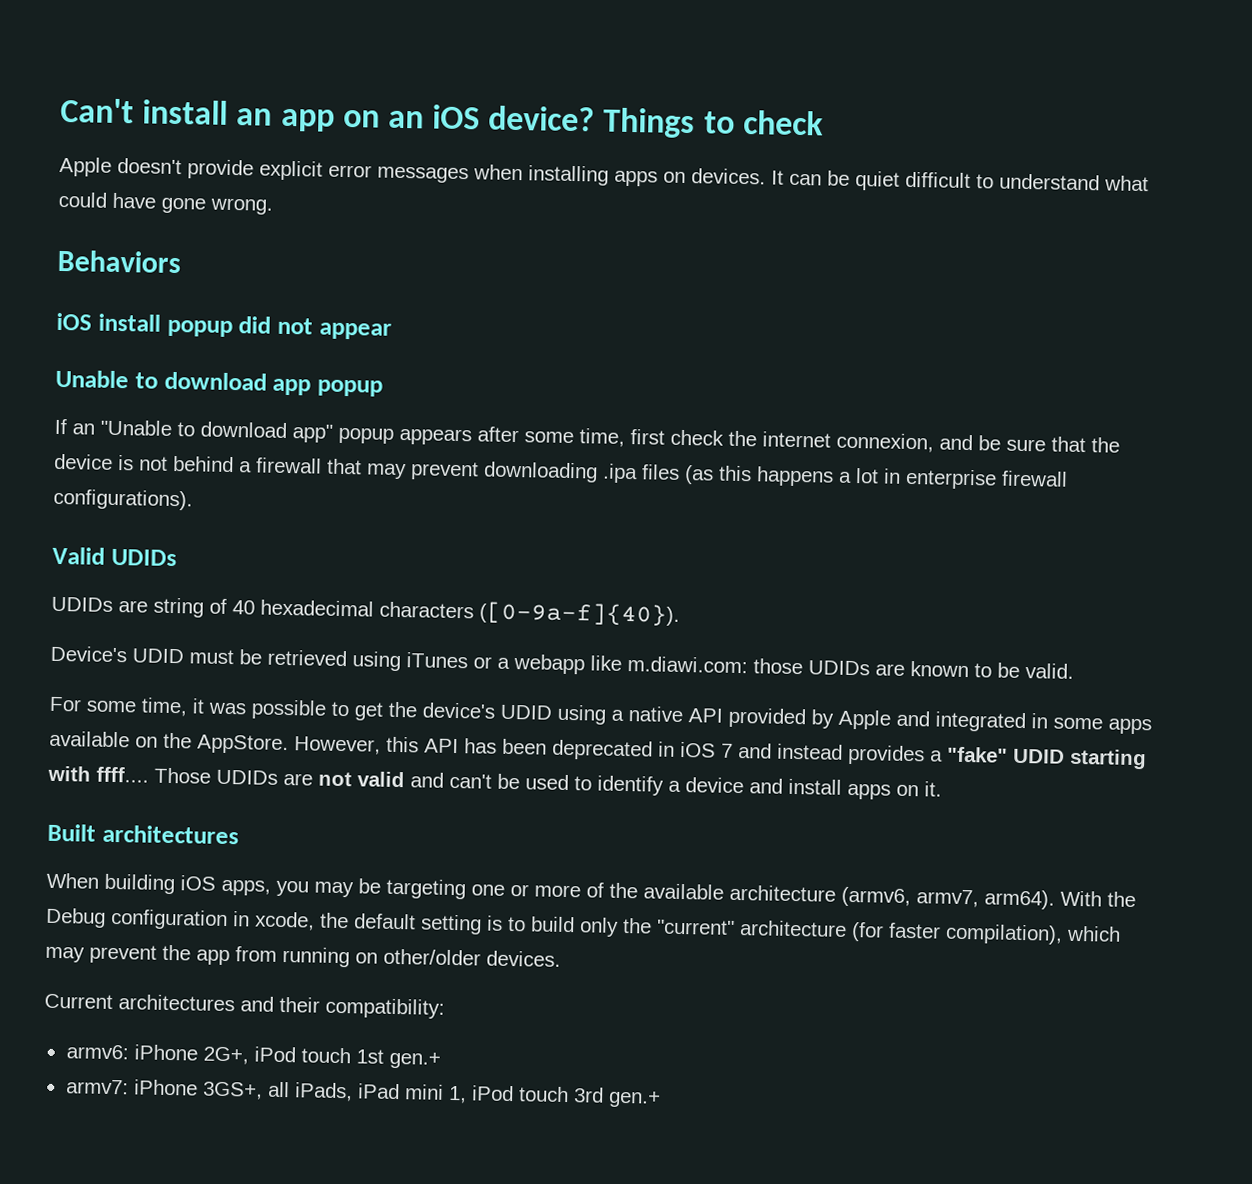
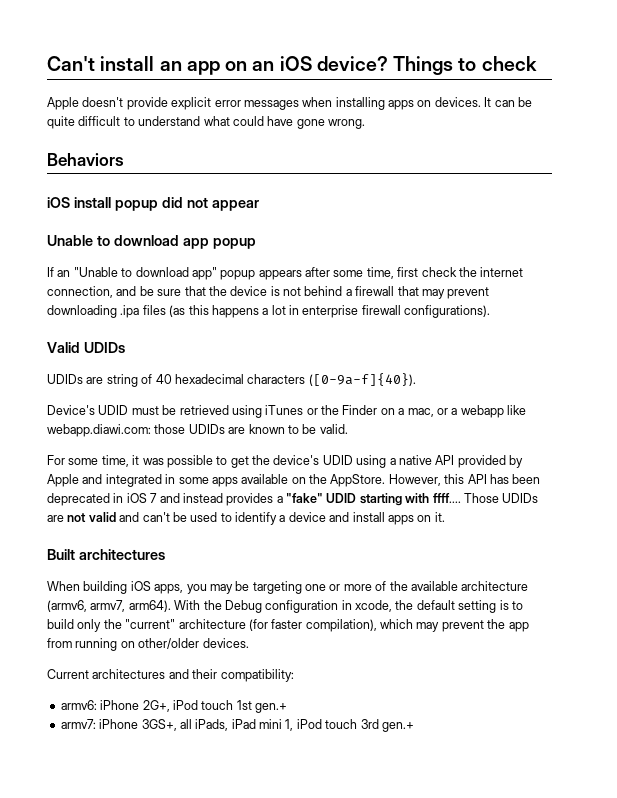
[855,170,900,191] quiet -> [47,116,75,129] quite
[836,432,934,453] connexion, -> [47,286,113,298] connection,
(492, 662) none -> [321,405,448,417] the Finder on a mac, or
[627,656,748,674] m.diawi.com: -> [47,424,151,437] webapp.diawi.com:

